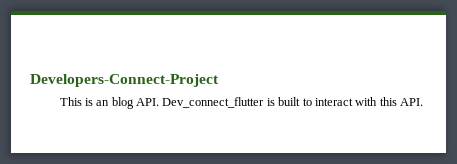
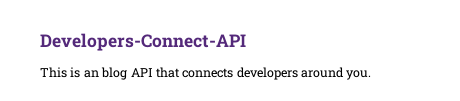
[30,74,219,87] Developers-Connect-Project -> [40,33,246,51] Developers-Connect-API
[136,97,424,108] API. Dev_connect_flutter is built to interact with this API. -> [130,67,372,80] API that connects developers around you.

